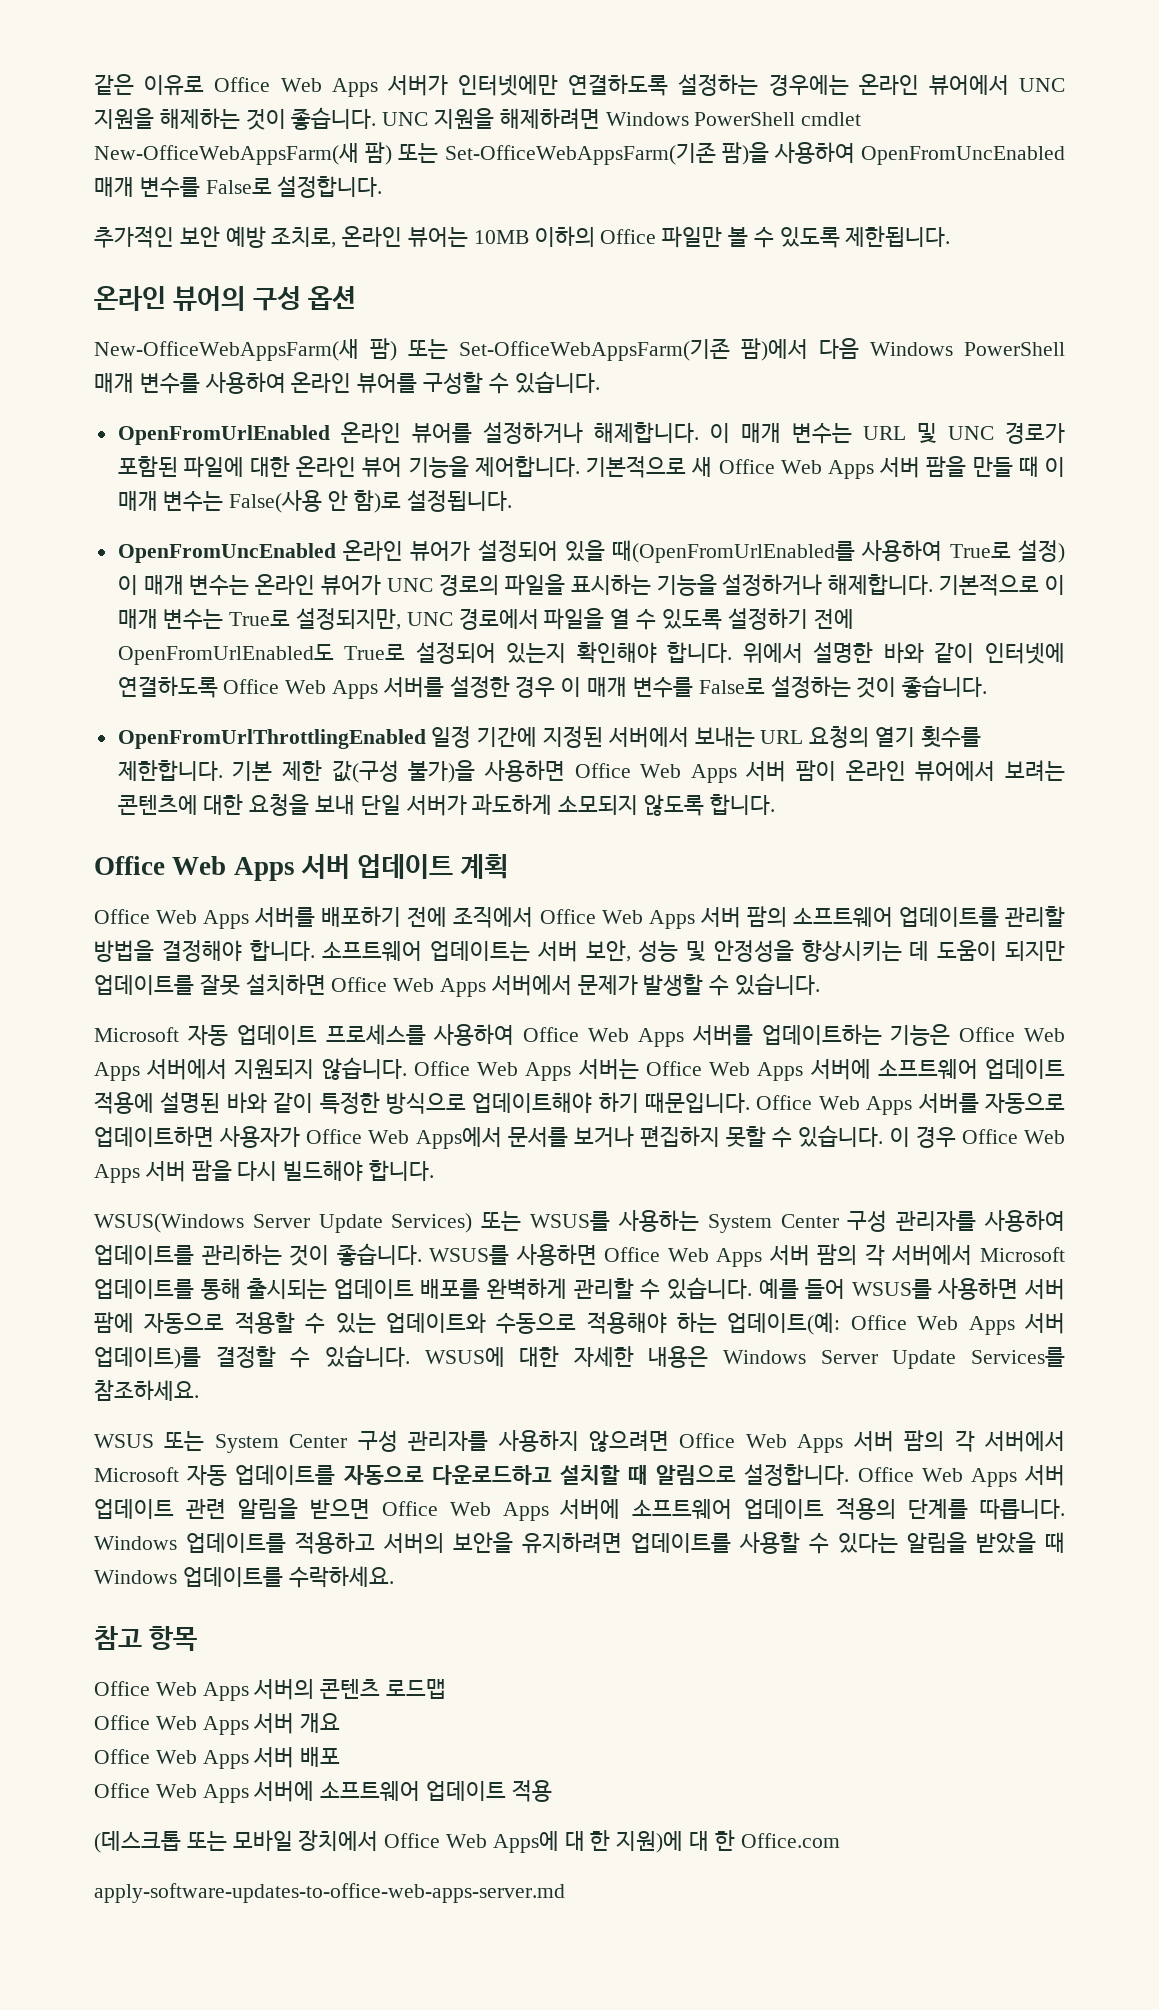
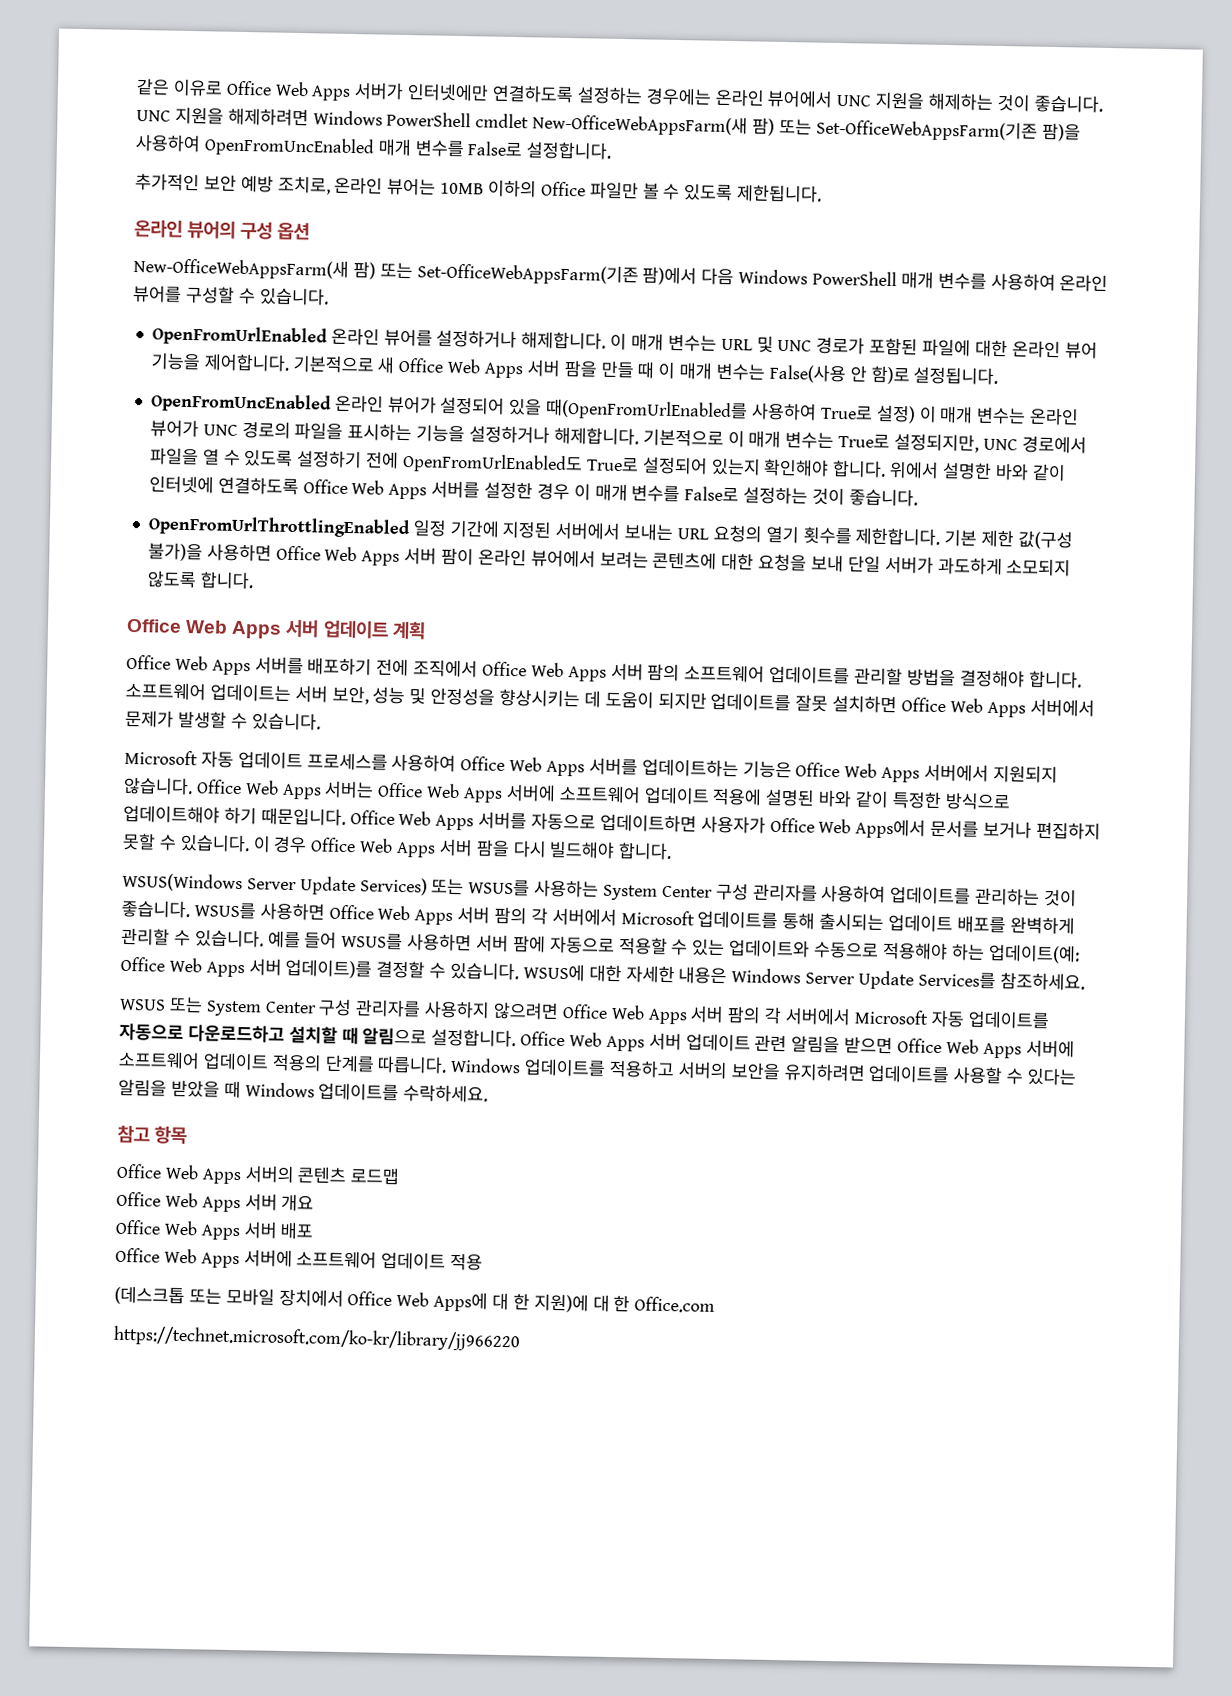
[94,1883,565,1903] apply-software-updates-to-office-web-apps-server.md -> [113,1325,521,1352] https://technet.microsoft.com/ko-kr/library/jj966220

